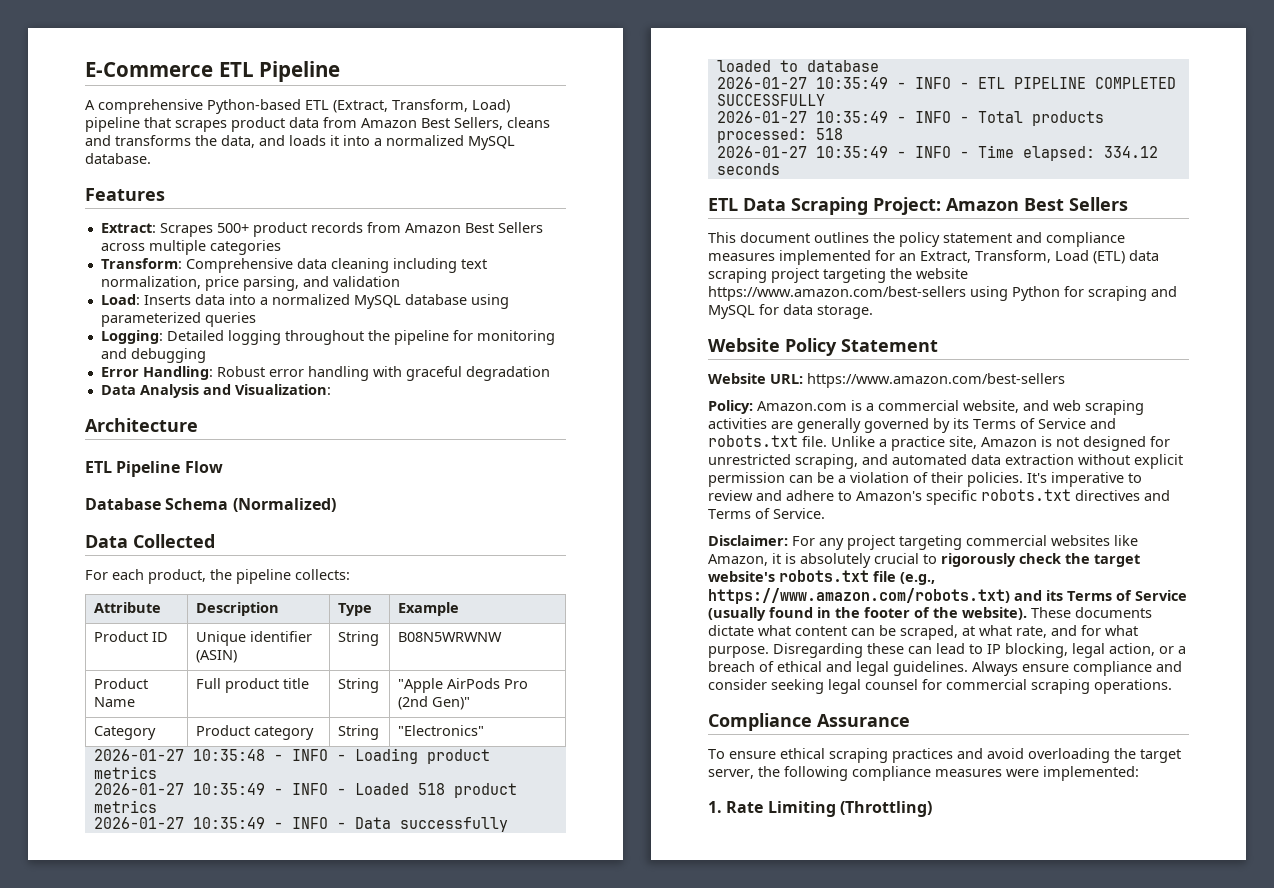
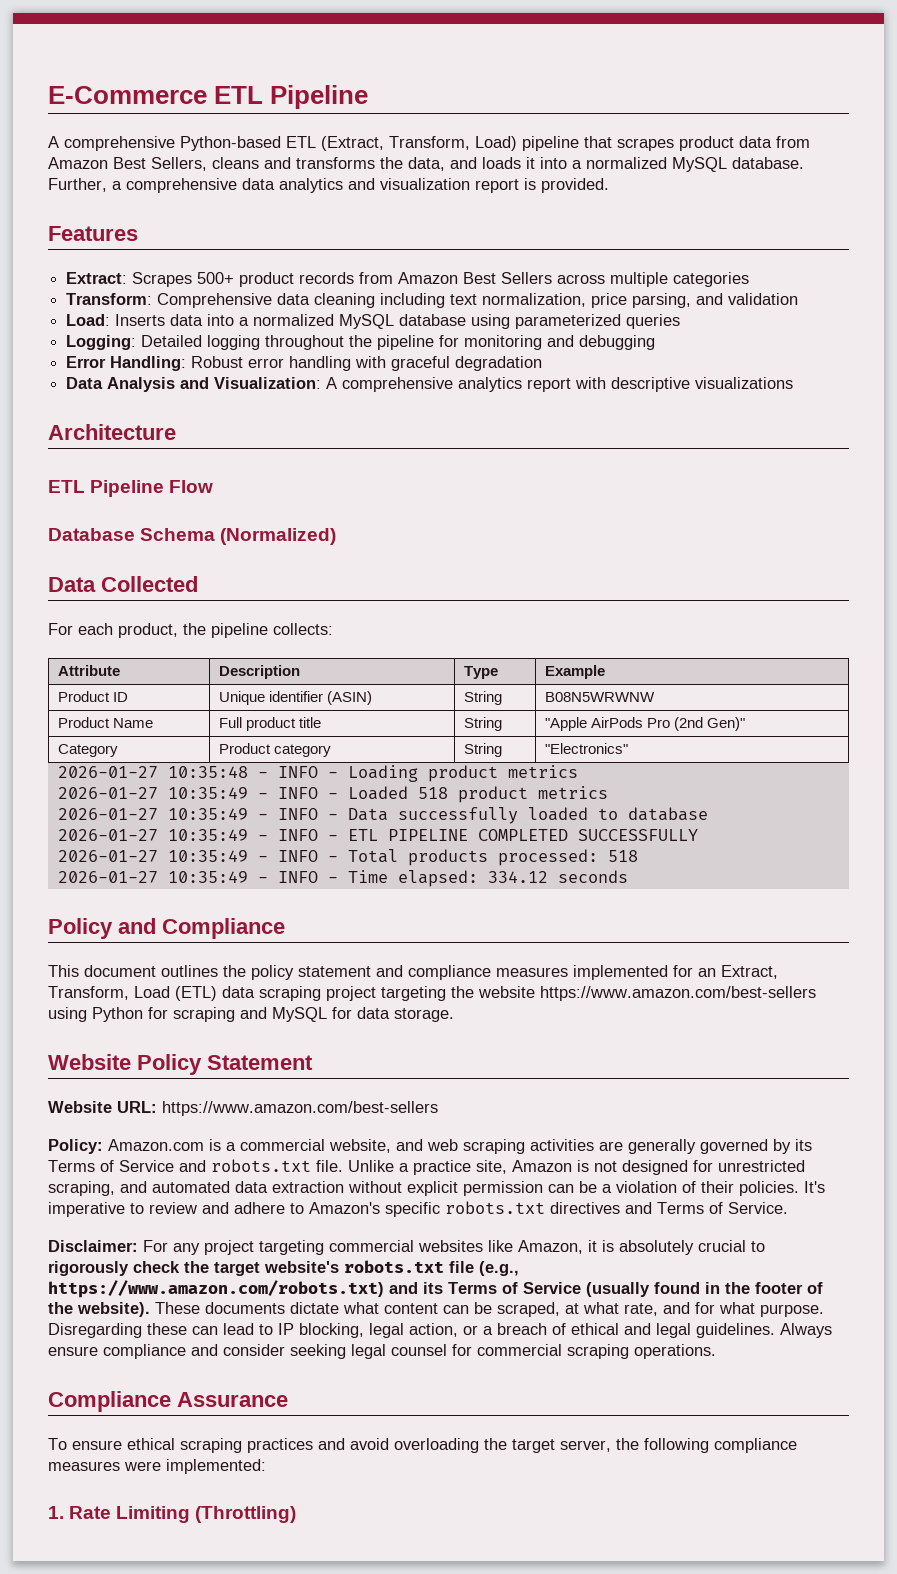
(151, 158) none -> [48,178,609,193] Further, a comprehensive data analytics and visualization report is provided.
(331, 389) none -> [326,377,794,392] A comprehensive analytics report with descriptive visualizations
[708,197,1128,215] ETL Data Scraping Project: Amazon Best Sellers -> [48,918,285,939] Policy and Compliance

